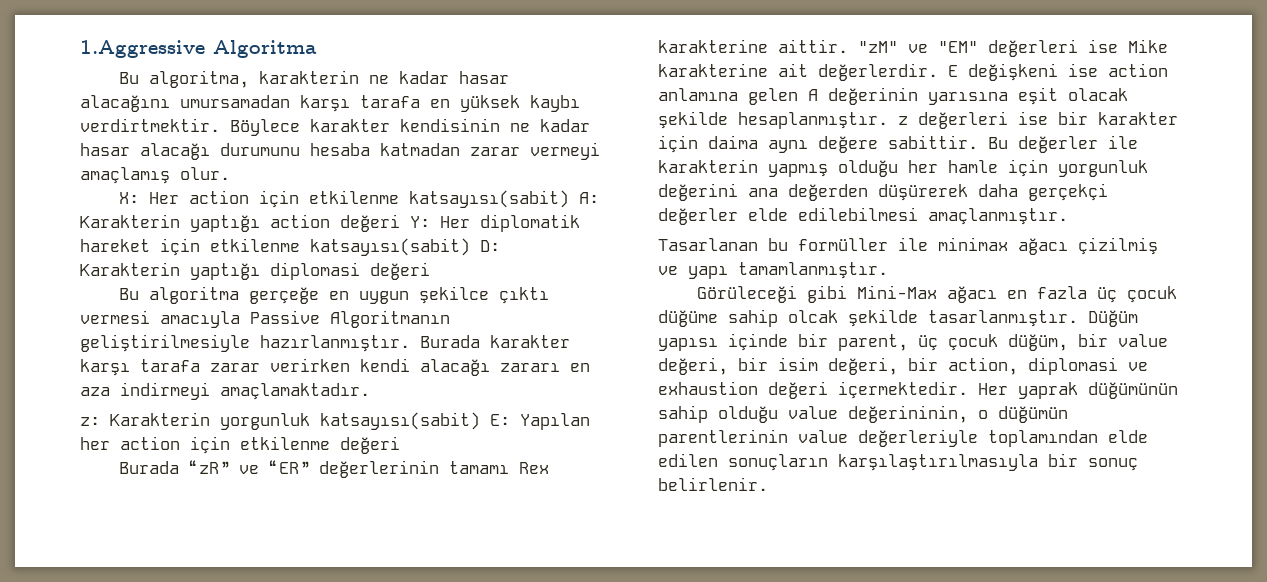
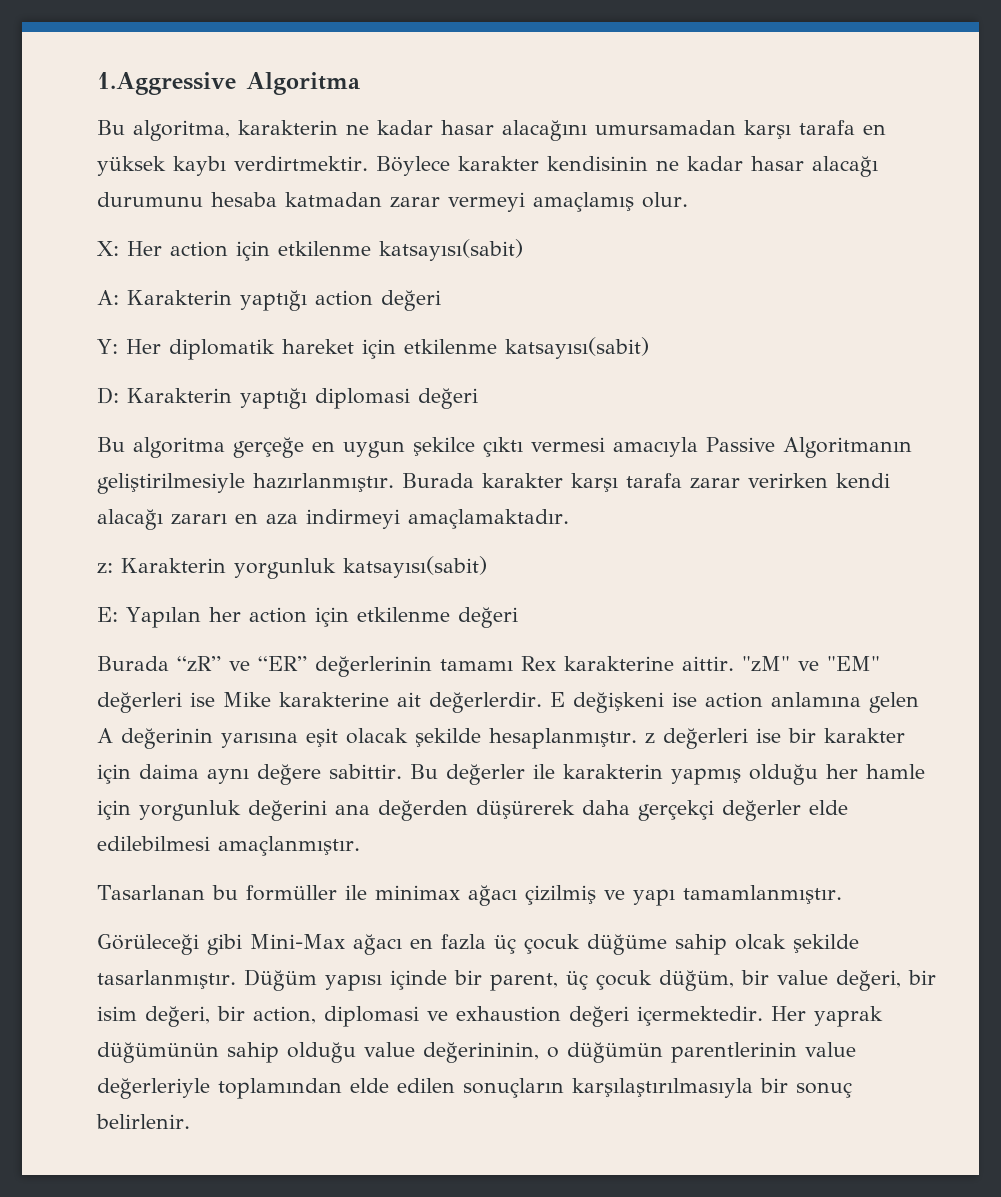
(570, 199) none -> (523, 250) //
(400, 223) none -> (441, 300) //
(470, 247) none -> (649, 348) //
(480, 421) none -> (487, 567) //

